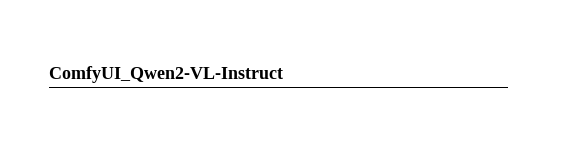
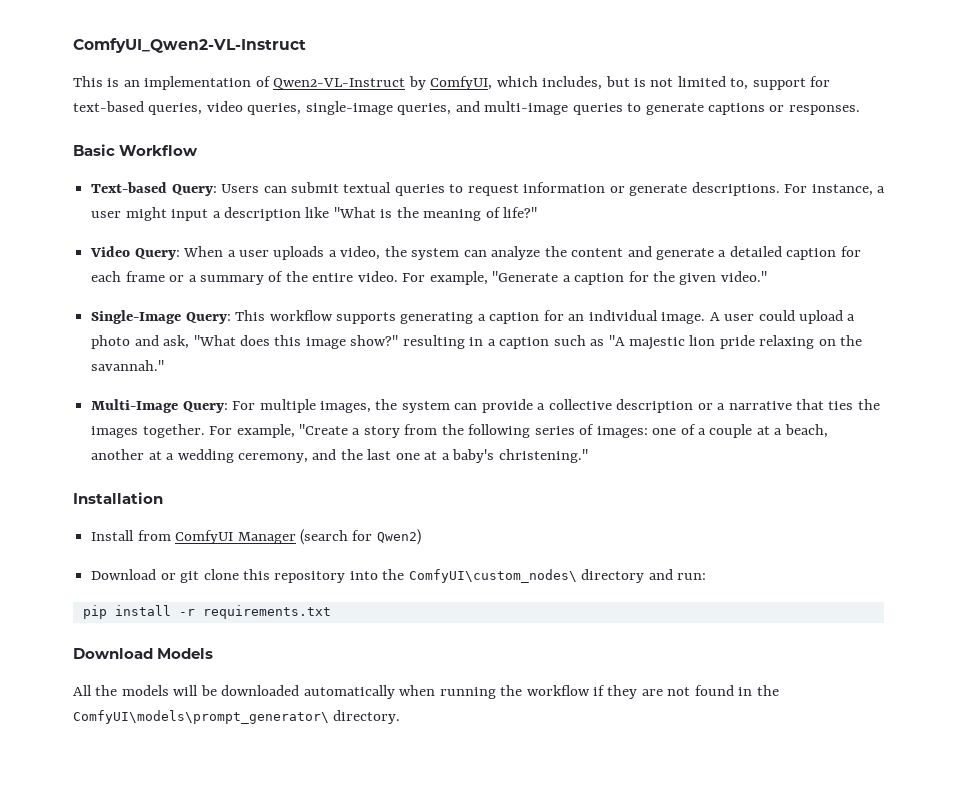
(283, 74) none -> [73,76,831,90] [73,101,860,115] [73,144,199,156] [91,182,885,196] [91,207,538,221] [90,246,861,260] [91,271,767,285] [91,310,856,324] [91,335,863,350] [91,360,165,371] [91,399,880,413] [91,424,828,438] [91,449,588,463] [73,492,163,504] [91,529,421,545] [91,569,707,583] [82,605,331,619] [73,648,214,659] [73,685,779,699] [73,710,401,724] // This is an implementation of Qwen2-VL-Instruct by ComfyUI, which includes, but is not limited to, support for text-based queries, video queries, single-image queries, and multi-image queries to generate captions or responses. // Basic Workflow // Text-based Query: Users can submit textual queries to request information or generate descriptions. For instance, a user might input a description like "What is the meaning of life?" // Video Query: When a user uploads a video, the system can analyze the content and generate a detailed caption for each frame or a summary of the entire video. For example, "Generate a caption for the given video." // Single-Image Query: This workflow supports generating a caption for an individual image. A user could upload a photo and ask, "What does this image show?" resulting in a caption such as "A majestic lion pride relaxing on the savannah." // Multi-Image Query: For multiple images, the system can provide a collective description or a narrative that ties the images together. For example, "Create a story from the following series of images: one of a couple at a beach, another at a wedding ceremony, and the last one at a baby's christening." // Installation // Install from ComfyUI Manager (search for Qwen2) // Download or git clone this repository into the ComfyUI\custom_nodes\ directory and run: // pip install -r requirements.txt // Download Models // All the models will be downloaded automatically when running the workflow if they are not found in the ComfyUI\models\prompt_generator\ directory.

